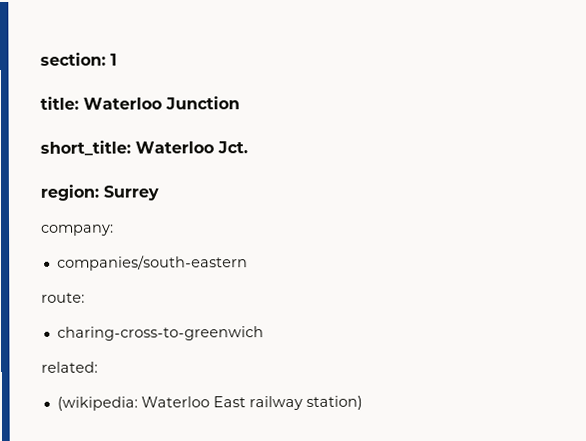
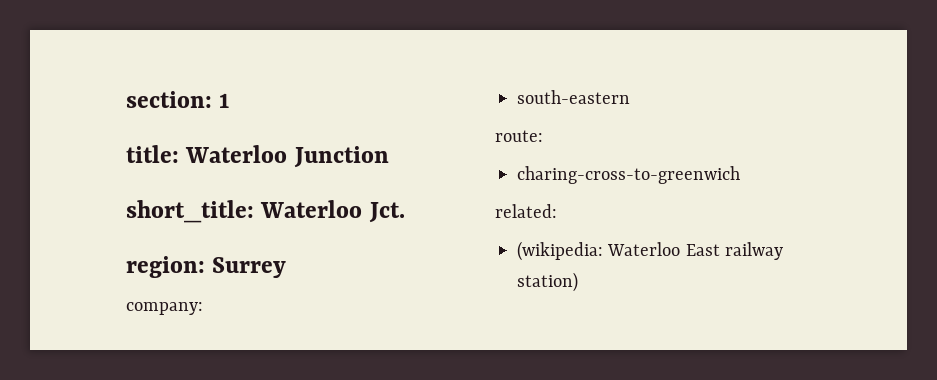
[56,255,248,271] companies/south-eastern -> [517,90,630,104] south-eastern

